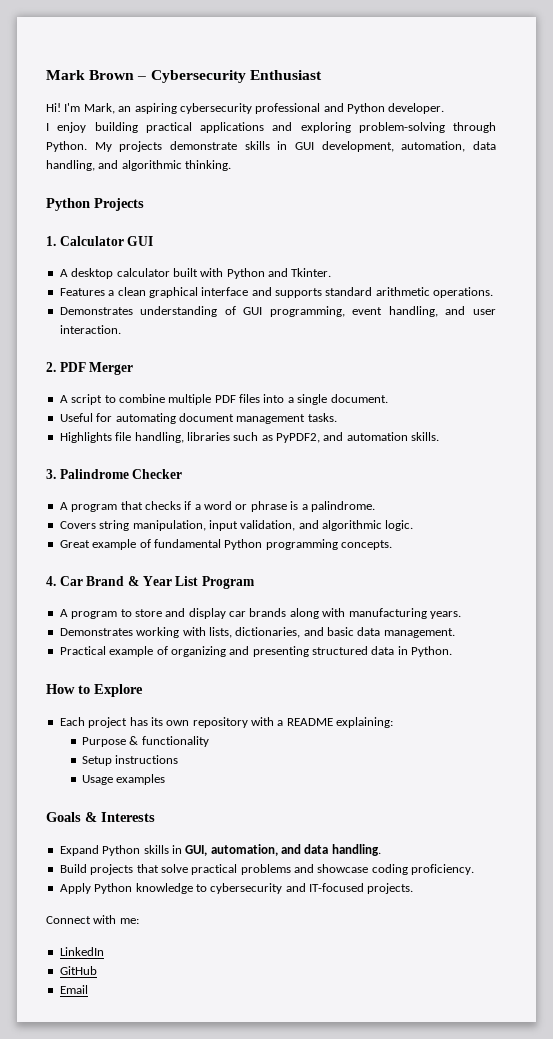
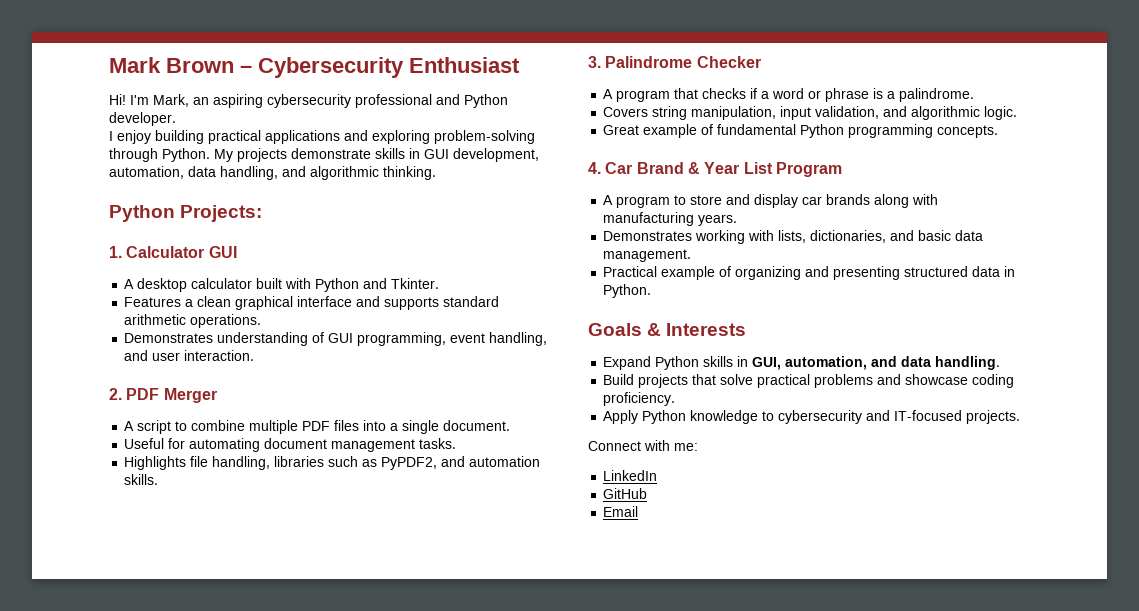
[94,198,144,211] Projects -> [180,205,263,222] Projects:
[46,684,143,697] [59,717,394,728] [81,736,209,747] [81,755,179,766] [81,774,166,785] // How to Explore // Each project has its own repository with a README explaining: // Purpose & functionality // Setup instructions // Usage examples -> (652, 291) none

